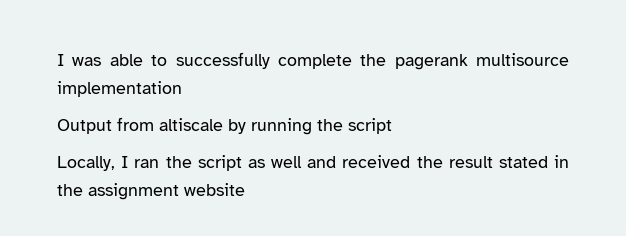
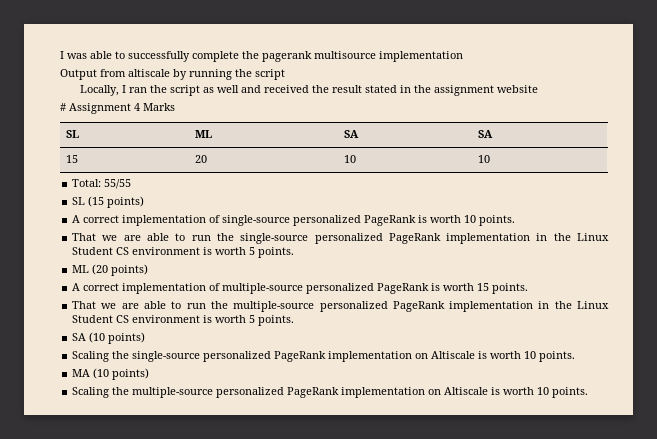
(245, 189) none -> [60,103,175,114] [66,130,80,138] [195,130,213,138] [344,130,360,138] [478,130,494,138] [66,155,79,163] [195,155,208,163] [344,155,357,163] [478,155,491,163] [72,179,132,189] [72,196,145,208] [72,215,516,226] [72,233,609,244] [72,247,295,258] [72,264,149,276] [72,283,529,294] [72,301,609,312] [72,315,295,326] [72,332,146,344] [72,351,576,362] [72,368,150,380] [72,387,589,398] // # Assignment 4 Marks // SL | ML | SA | SA // 15 | 20 | 10 | 10 // Total: 55/55 // SL (15 points) // A correct implementation of single-source personalized PageRank is worth 10 points. // That we are able to run the single-source personalized PageRank implementation in the Linux Student CS environment is worth 5 points. // ML (20 points) // A correct implementation of multiple-source personalized PageRank is worth 15 points. // That we are able to run the multiple-source personalized PageRank implementation in the Linux Student CS environment is worth 5 points. // SA (10 points) // Scaling the single-source personalized PageRank implementation on Altiscale is worth 10 points. // MA (10 points) // Scaling the multiple-source personalized PageRank implementation on Altiscale is worth 10 points.

